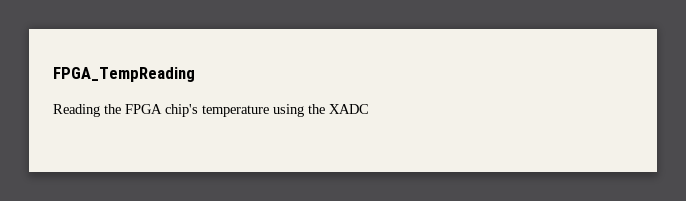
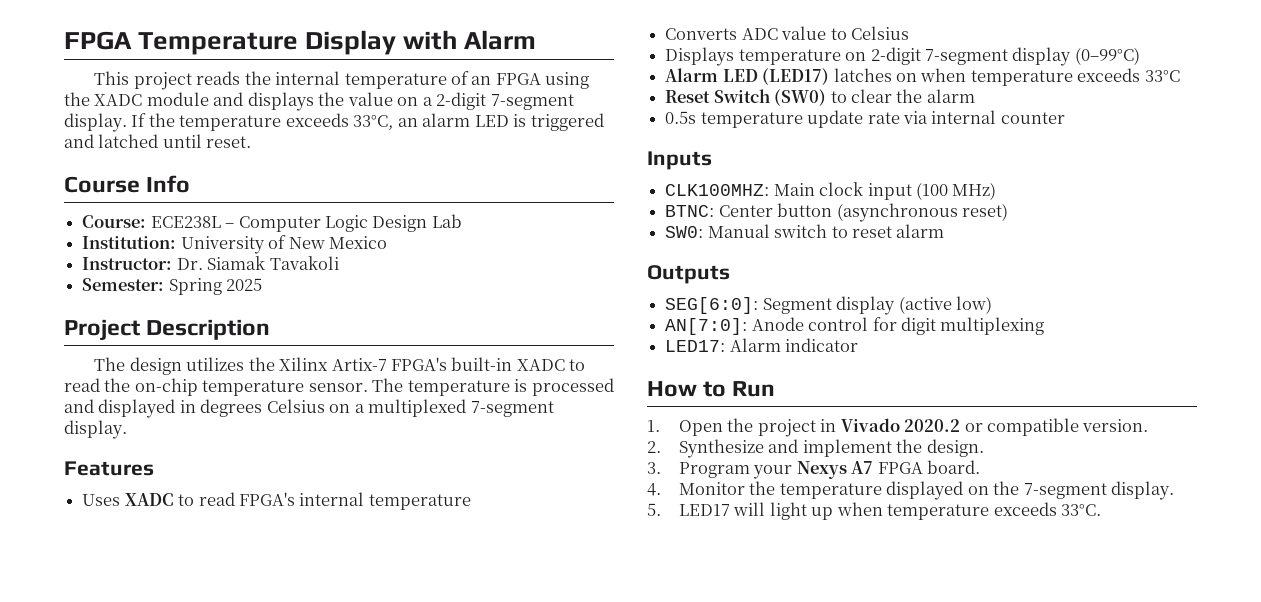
[53,67,195,82] [53,104,369,117] FPGA_TempReading // Reading the FPGA chip's temperature using the XADC -> [64,30,537,55] [94,71,590,90] [64,92,574,111] [64,113,604,132] [64,134,252,148] [64,175,191,193] [82,214,462,232] [82,235,387,254] [82,256,339,270] [82,278,263,295] [64,319,271,341] [94,357,586,375] [64,378,614,396] [64,399,554,418] [64,420,127,439] [64,461,154,476] [82,492,471,510] [665,26,909,40] [665,47,1140,66] [665,68,1180,86] [665,89,975,106] [665,110,1065,128] [647,151,712,170] [665,182,997,200] [665,203,1008,222] [665,224,945,238] [647,265,730,284] [665,296,992,315] [665,317,1045,335] [665,338,859,352] [647,381,776,397] [647,418,1149,437] [647,439,984,458] [647,460,981,479] [647,481,1175,500] [647,502,1102,520] FPGA Temperature Display with Alarm // This project reads the internal temperature of an FPGA using the XADC module and displays the value on a 2-digit 7-segment display. If the temperature exceeds 33°C, an alarm LED is triggered and latched until reset. // Course Info // Course: ECE238L – Computer Logic Design Lab // Institution: University of New Mexico // Instructor: Dr. Siamak Tavakoli // Semester: Spring 2025 // Project Description // The design utilizes the Xilinx Artix-7 FPGA's built-in XADC to read the on-chip temperature sensor. The temperature is processed and displayed in degrees Celsius on a multiplexed 7-segment display. // Features // Uses XADC to read FPGA's internal temperature // Converts ADC value to Celsius // Displays temperature on 2-digit 7-segment display (0–99°C) // Alarm LED (LED17) latches on when temperature exceeds 33°C // Reset Switch (SW0) to clear the alarm // 0.5s temperature update rate via internal counter // Inputs // CLK100MHZ: Main clock input (100 MHz) // BTNC: Center button (asynchronous reset) // SW0: Manual switch to reset alarm // Outputs // SEG[6:0]: Segment display (active low) // AN[7:0]: Anode control for digit multiplexing // LED17: Alarm indicator // How to Run // 1. Open the project in Vivado 2020.2 or compatible version. // 2. Synthesize and implement the design. // 3. Program your Nexys A7 FPGA board. // 4. Monitor the temperature displayed on the 7-segment display. // 5. LED17 will light up when temperature exceeds 33°C.

